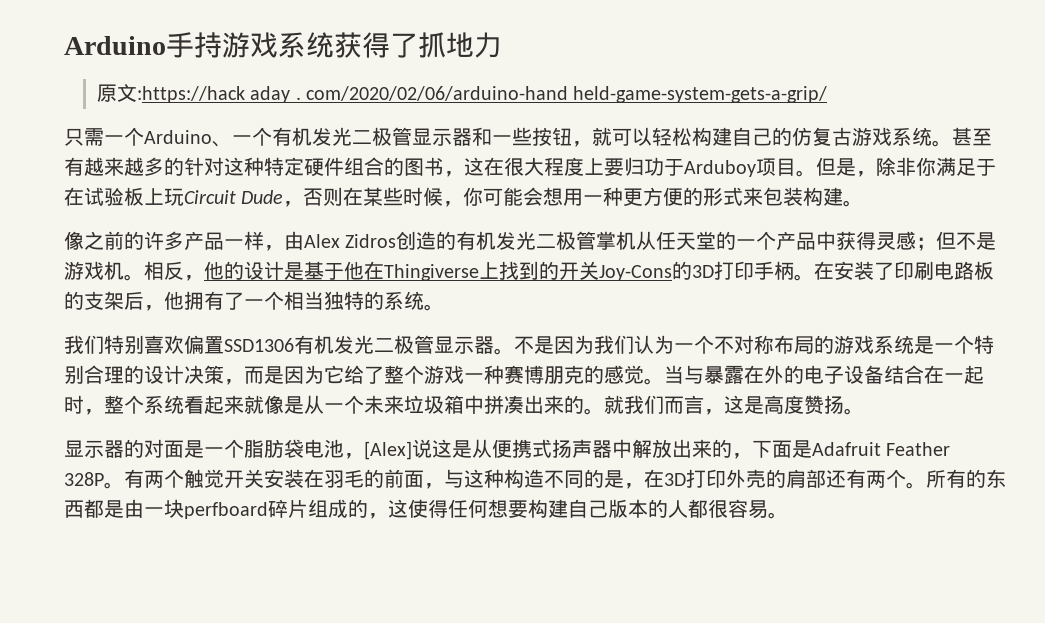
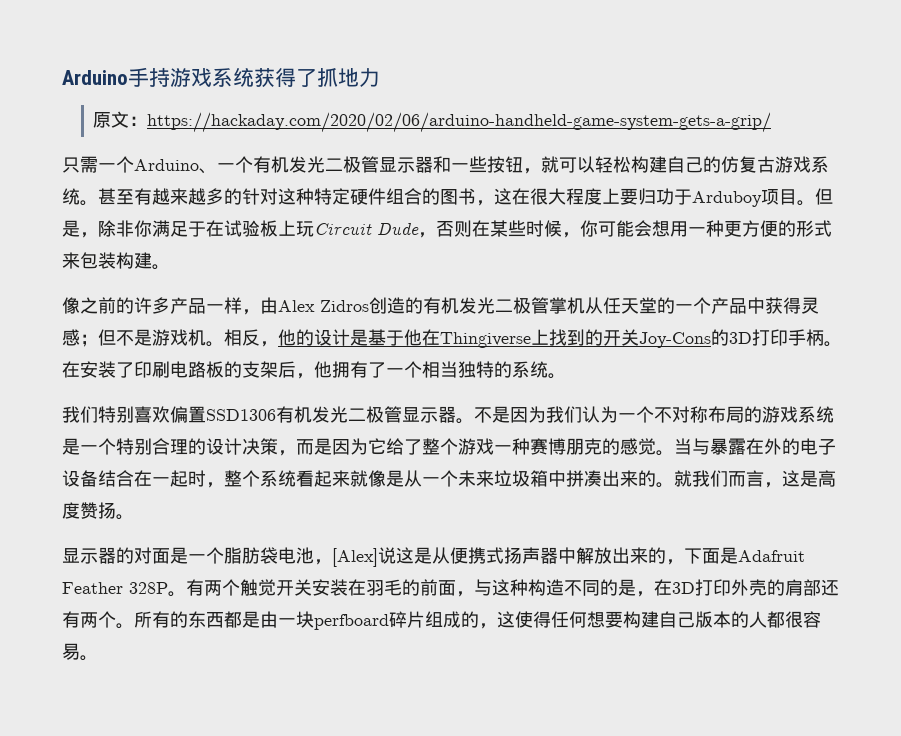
[136,86,828,103] :https://hack aday . com/2020/02/06/arduino-hand held-game-system-gets-a-grip/ -> [129,112,772,133] ：https://hackaday.com/2020/02/06/arduino-handheld-game-system-gets-a-grip/

